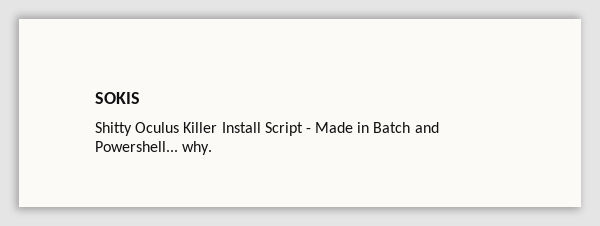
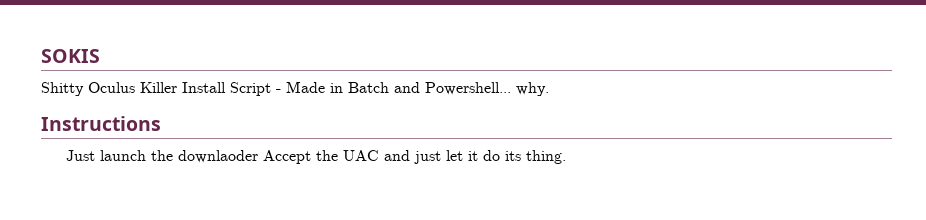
(213, 148) none -> [41,116,161,131] [66,150,567,164] // Instructions // Just launch the downlaoder Accept the UAC and just let it do its thing.

